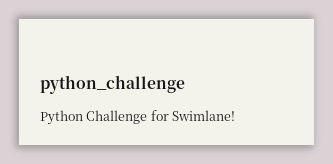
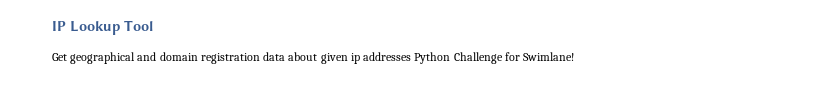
[40,75,185,94] python_challenge // -> [52,20,153,35] [52,52,412,64] IP Lookup Tool // Get geographical and domain registration data about given ip addresses

